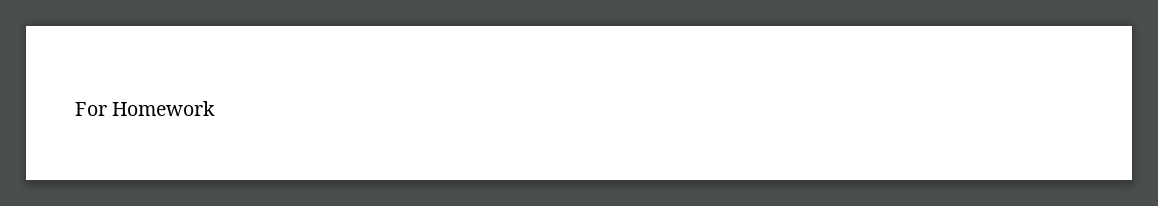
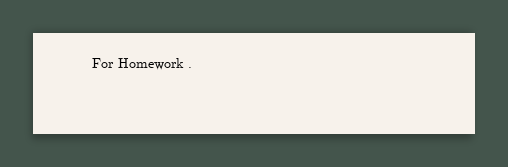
(216, 108) none -> [188,67,192,68] .

